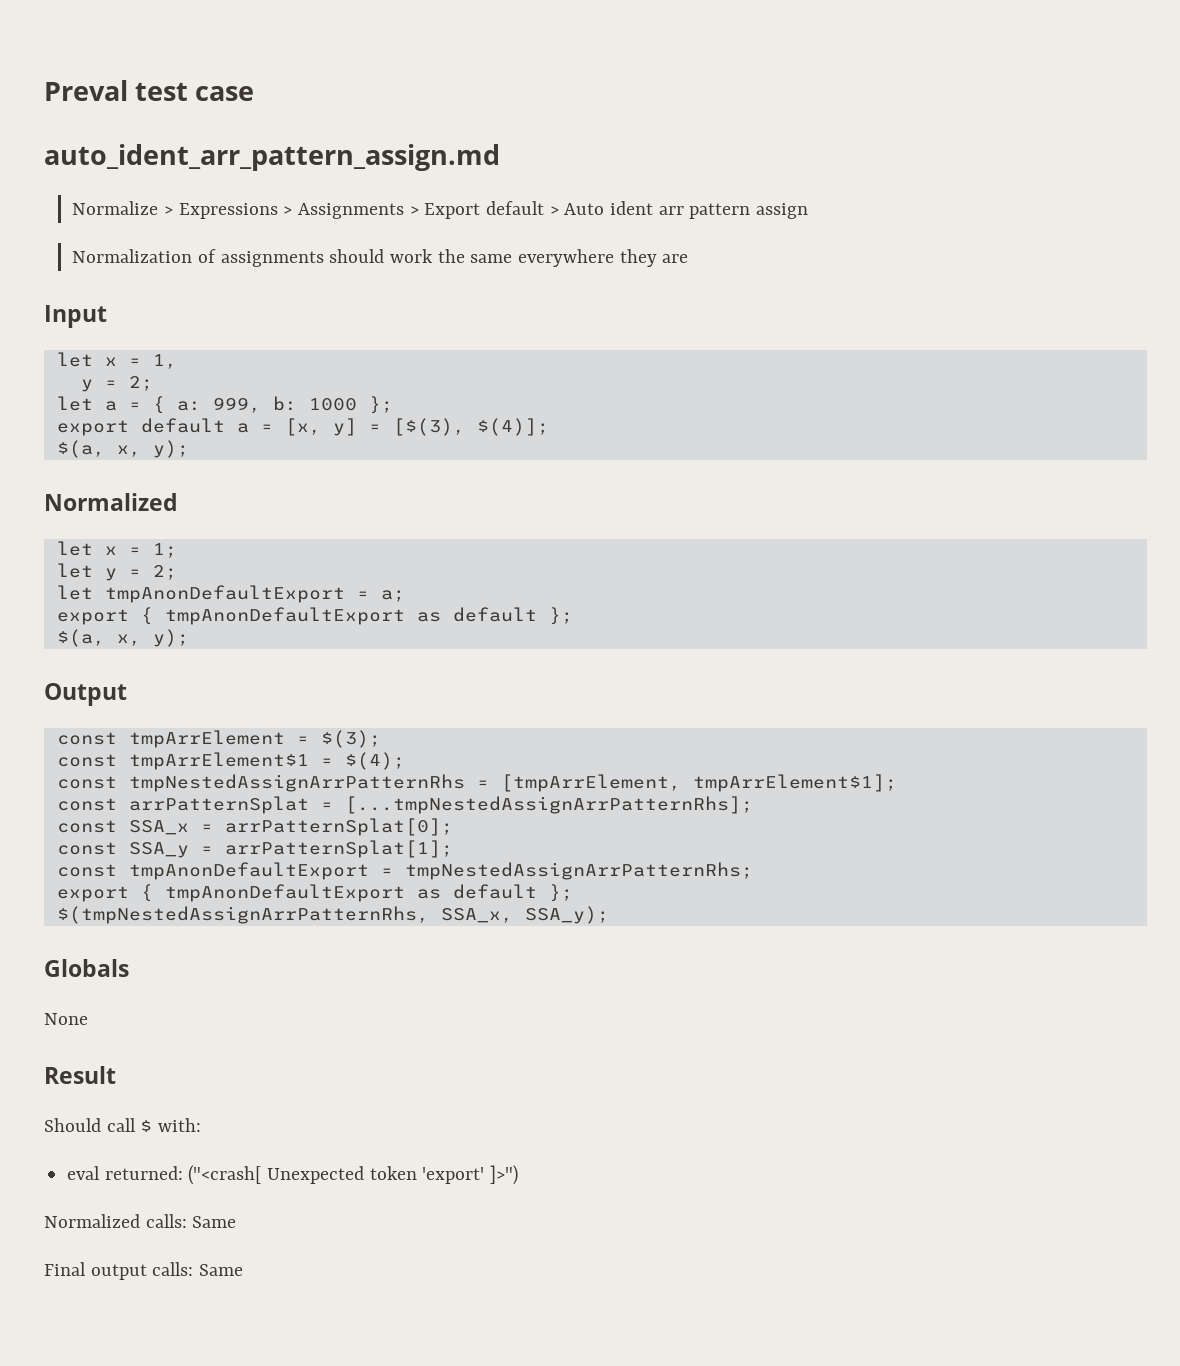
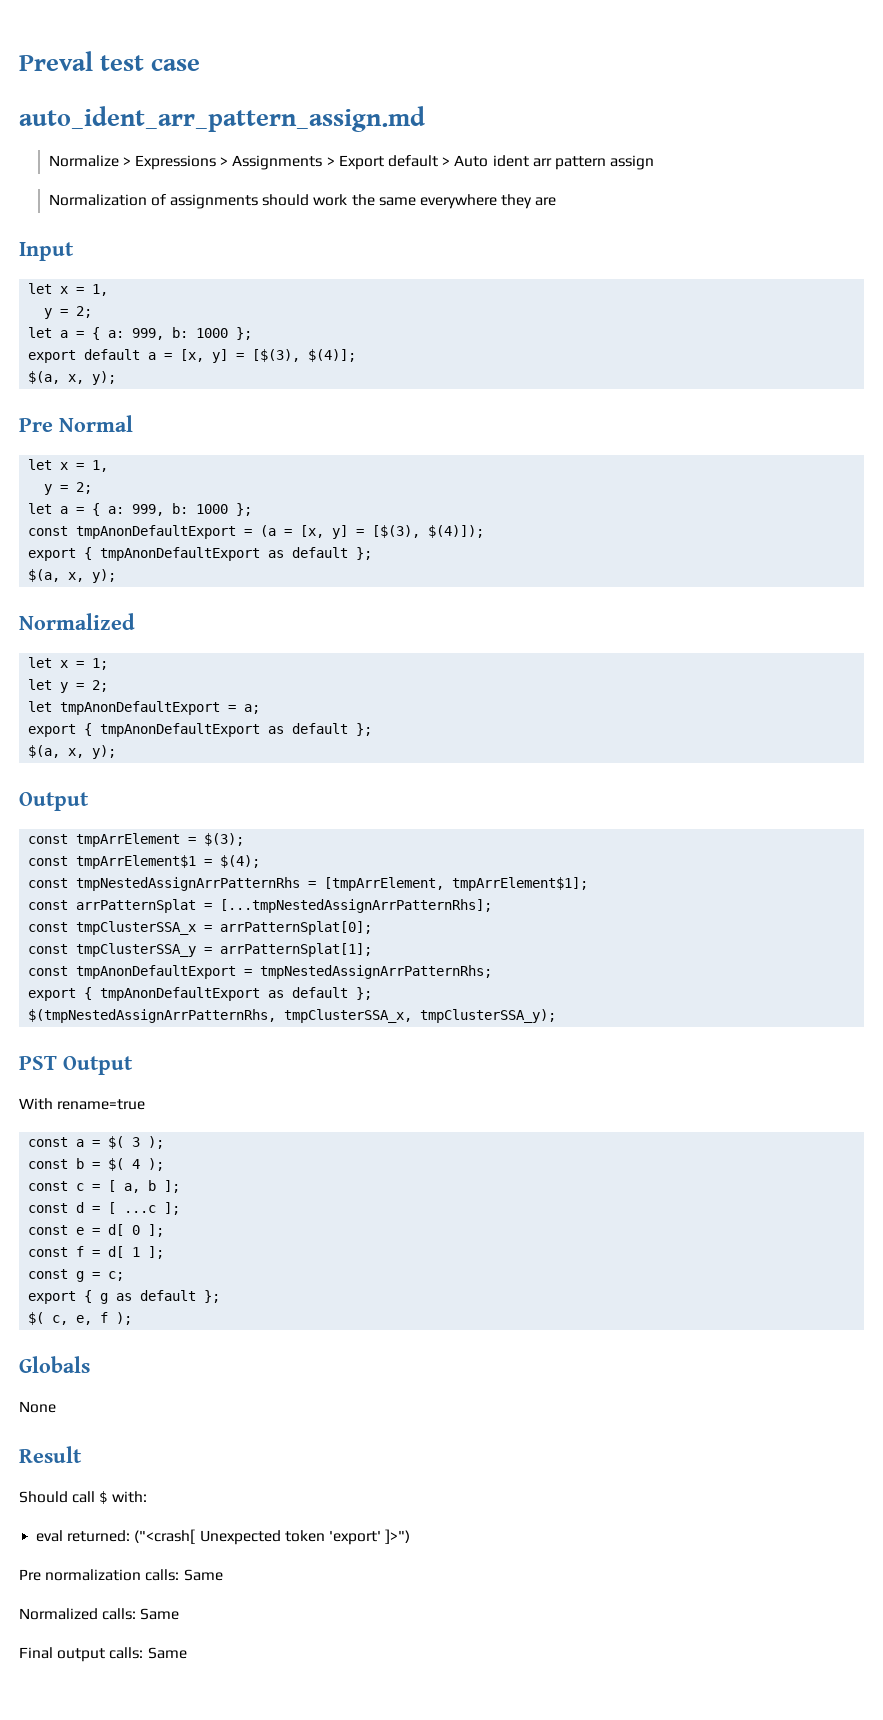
(189, 449) none -> [19,415,133,432] [28,459,109,472] [44,482,93,495] [28,503,253,516] [28,525,485,539] [28,547,373,561] [28,569,117,583] // Pre Normal // let x = 1, // y = 2; // let a = { a: 999, b: 1000 }; // const tmpAnonDefaultExport = (a = [x, y] = [$(3), $(4)]); // export { tmpAnonDefaultExport as default }; // $(a, x, y);
[128,820,189,835] SSA_x -> [76,921,197,935] tmpClusterSSA_x
[128,842,189,858] SSA_y -> [76,943,197,957] tmpClusterSSA_y
[440,906,609,924] SSA_x, SSA_y); -> [284,1009,557,1023] [19,1056,133,1075] [19,1098,146,1110] [28,1136,165,1149] [28,1158,165,1171] [28,1180,181,1193] [28,1202,181,1215] [28,1224,165,1237] [28,1246,165,1259] [28,1269,125,1282] [28,1290,221,1304] [28,1312,133,1325] tmpClusterSSA_x, tmpClusterSSA_y); // PST Output // With rename=true // const a = $( 3 ); // const b = $( 4 ); // const c = [ a, b ]; // const d = [ ...c ]; // const e = d[ 0 ]; // const f = d[ 1 ]; // const g = c; // export { g as default }; // $( c, e, f );
(519, 1175) none -> [19,1569,223,1581] // Pre normalization calls: Same

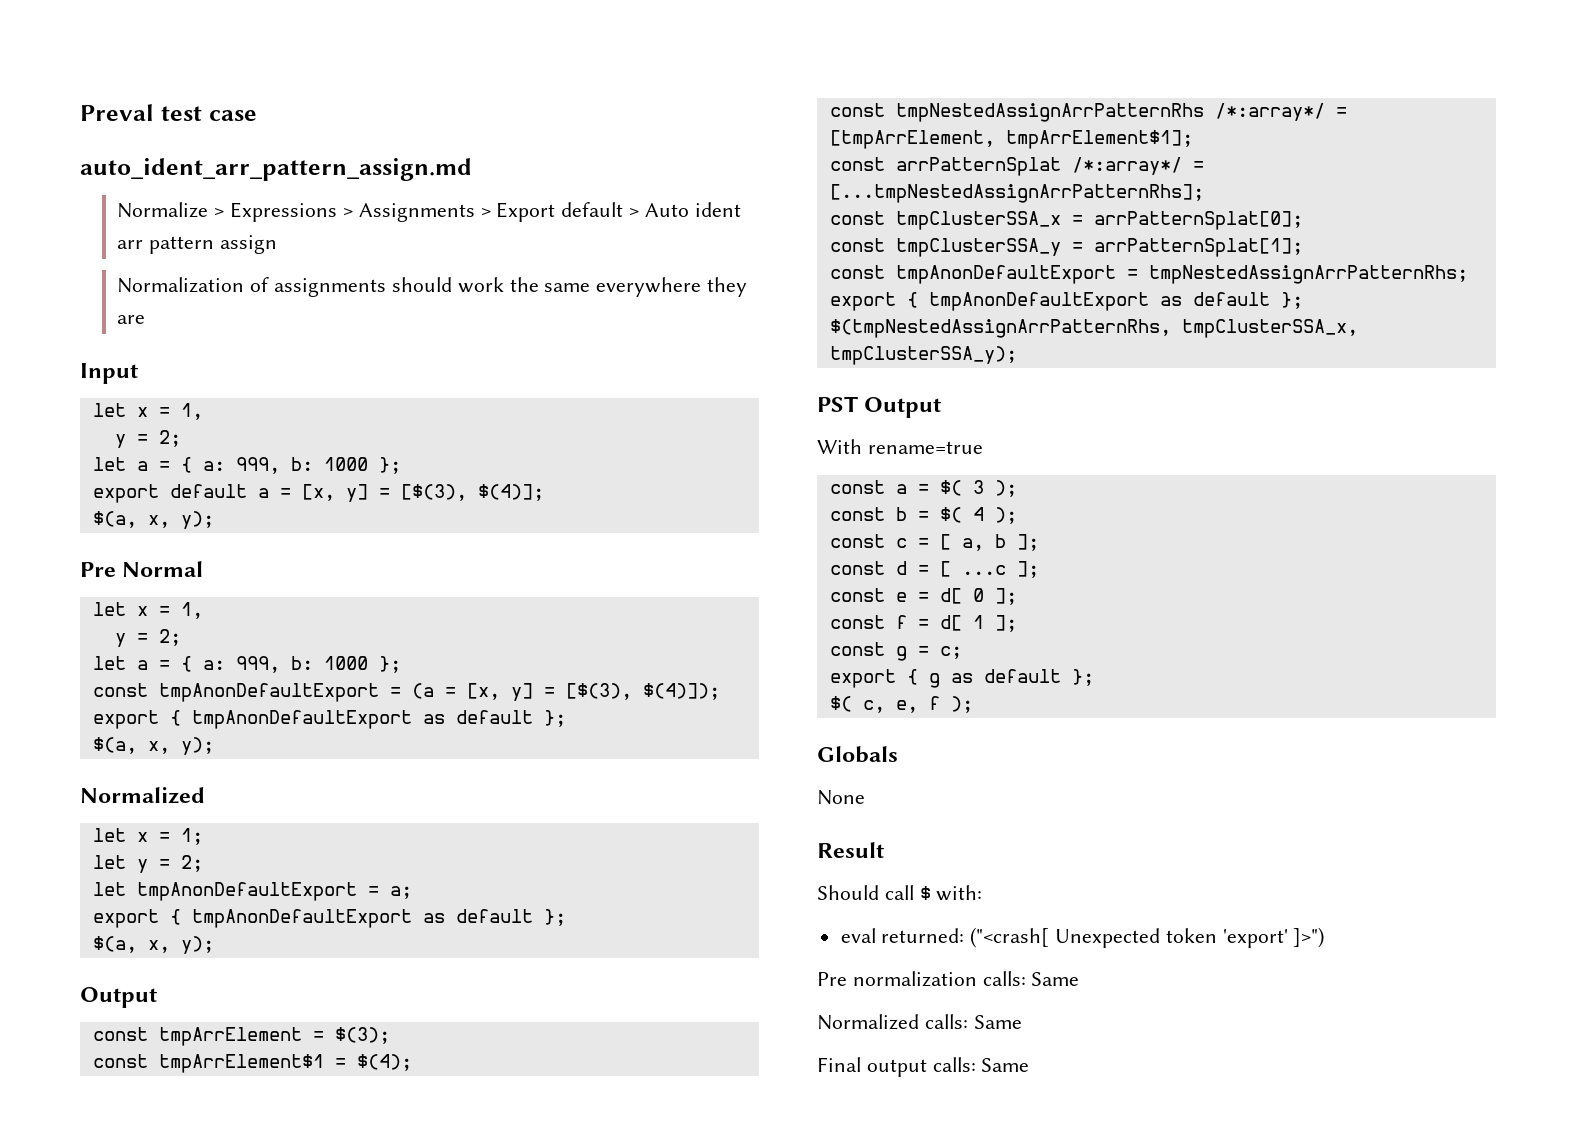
(301, 884) none -> [1214,103,1325,121] /*:array*/
(197, 906) none -> [1071,157,1182,175] /*:array*/

